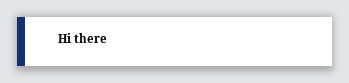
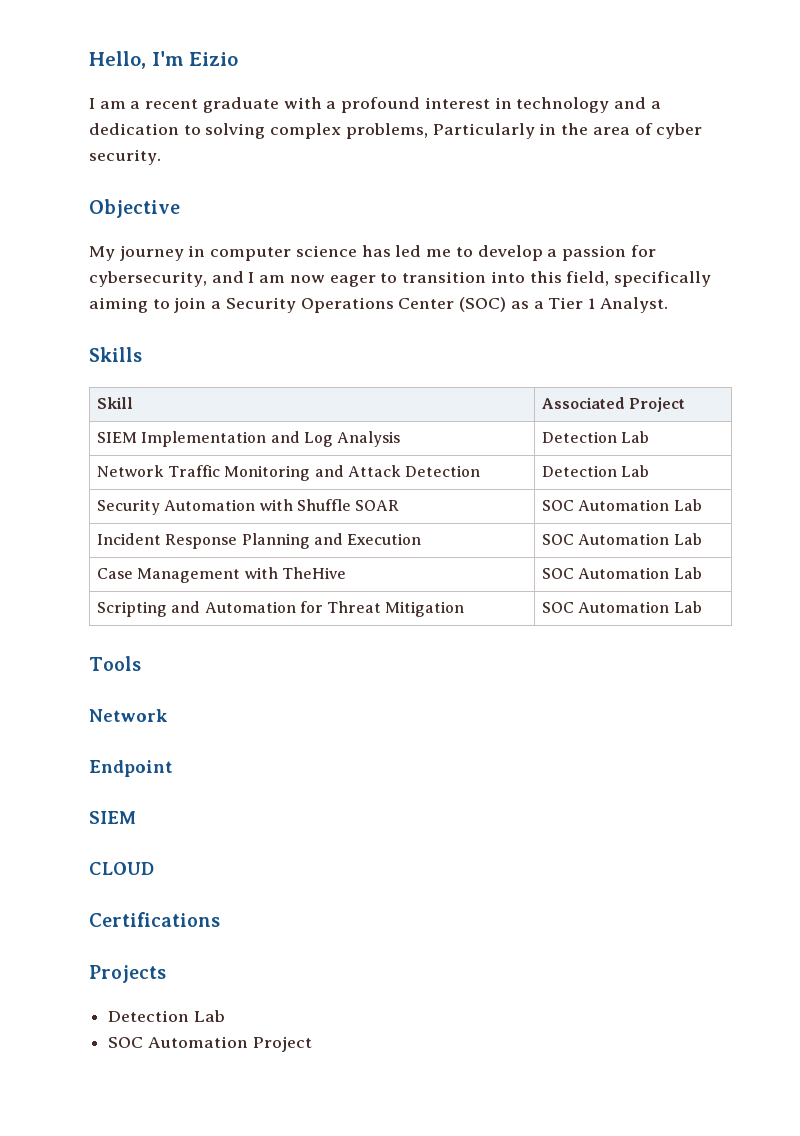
[58,33,108,43] Hi there -> [89,51,239,69] [89,97,661,113] [89,123,703,139] [89,149,161,165] [89,199,180,218] [89,245,656,261] [89,271,711,287] [89,297,668,313] [89,347,142,362] [96,397,133,409] [541,397,686,412] [96,431,401,447] [541,431,650,443] [96,465,481,481] [541,465,650,477] [96,499,400,515] [541,499,702,511] [96,533,422,549] [541,533,702,545] [96,567,346,583] [541,567,702,579] [96,601,465,617] [541,601,702,613] [89,656,141,671] [89,709,168,722] [89,760,173,777] [89,811,136,824] [89,862,154,875] [89,912,220,927] [89,965,166,983] [108,1010,225,1022] [108,1036,312,1052] Hello, I'm Eizio // I am a recent graduate with a profound interest in technology and a dedication to solving complex problems, Particularly in the area of cyber security. // Objective // My journey in computer science has led me to develop a passion for cybersecurity, and I am now eager to transition into this field, specifically aiming to join a Security Operations Center (SOC) as a Tier 1 Analyst. // Skills // Skill | Associated Project // SIEM Implementation and Log Analysis | Detection Lab // Network Traffic Monitoring and Attack Detection | Detection Lab // Security Automation with Shuffle SOAR | SOC Automation Lab // Incident Response Planning and Execution | SOC Automation Lab // Case Management with TheHive | SOC Automation Lab // Scripting and Automation for Threat Mitigation | SOC Automation Lab // Tools // Network // Endpoint // SIEM // CLOUD // Certifications // Projects // Detection Lab // SOC Automation Project

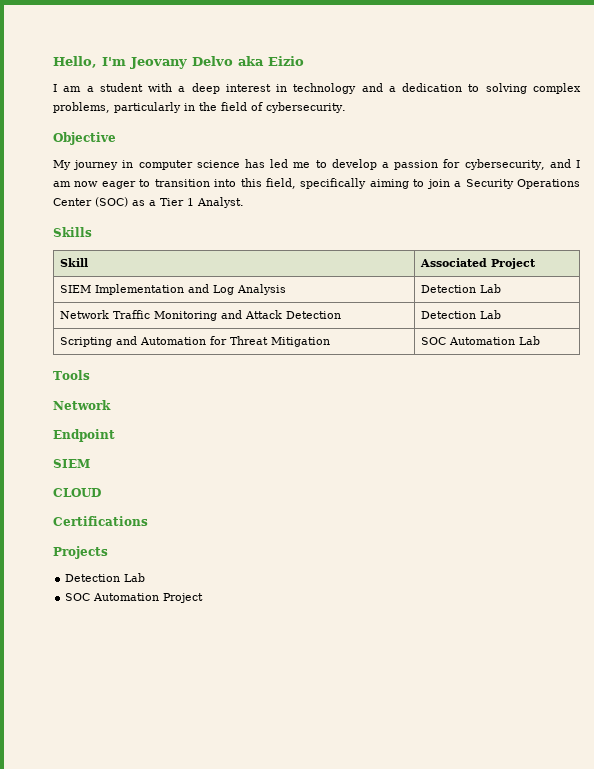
(184, 58) none -> [130,56,264,69] Jeovany Delvo aka
[145,97,279,113] recent graduate -> [99,83,143,92] student
[341,97,421,113] profound -> [191,83,220,94] deep
[432,123,535,139] Particularly -> [114,102,181,113] particularly
[592,123,703,139] [89,149,161,165] area of cyber security. -> [221,102,346,113] field of cybersecurity.
[96,499,400,515] [541,499,702,511] [96,533,422,549] [541,533,702,545] [96,567,346,583] [541,567,702,579] // Security Automation with Shuffle SOAR | SOC Automation Lab // Incident Response Planning and Execution | SOC Automation Lab // Case Management with TheHive | SOC Automation Lab -> (502, 314) none

